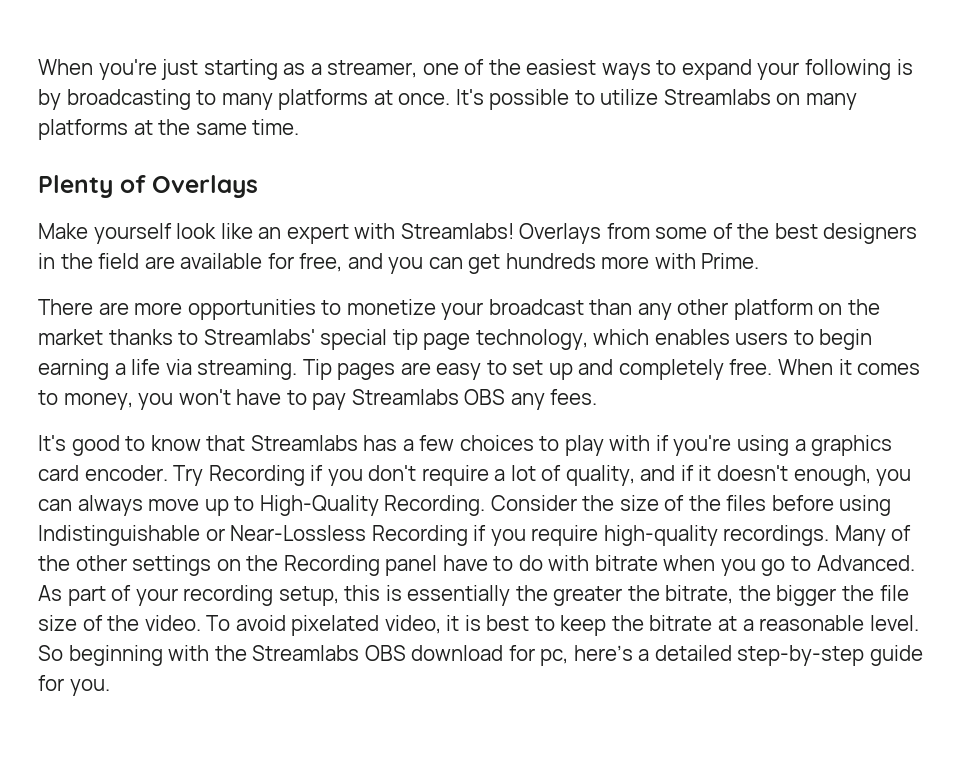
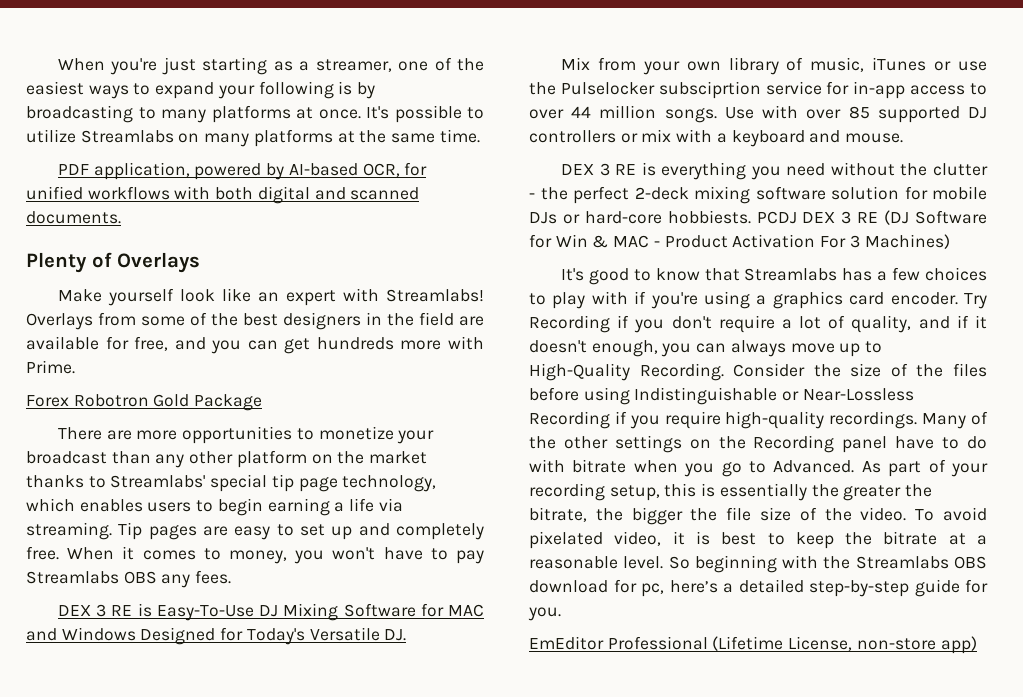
(300, 127) none -> [57,162,428,180] [26,186,420,204] [26,211,121,224] // PDF application, powered by AI-based OCR, for unified workflows with both digital and scanned documents.
(760, 261) none -> [26,394,263,411] // Forex Robotron Gold Package
(598, 397) none -> [57,603,484,621] [26,627,407,645] [560,57,987,75] [529,81,987,99] [529,105,987,123] [529,129,904,147] [560,162,988,180] [529,186,987,204] [529,210,988,225] [529,234,950,249] // DEX 3 RE is Easy-To-Use DJ Mixing Software for MAC and Windows Designed for Today's Versatile DJ. // Mix from your own library of music, iTunes or use the Pulselocker subsciprtion service for in-app access to over 44 million songs. Use with over 85 supported DJ controllers or mix with a keyboard and mouse. // DEX 3 RE is everything you need without the clutter - the perfect 2-deck mixing software solution for mobile DJs or hard-core hobbiests. PCDJ DEX 3 RE (DJ Software for Win & MAC - Product Activation For 3 Machines)
(110, 687) none -> [529,636,977,654] // EmEditor Professional (Lifetime License, non-store app)

